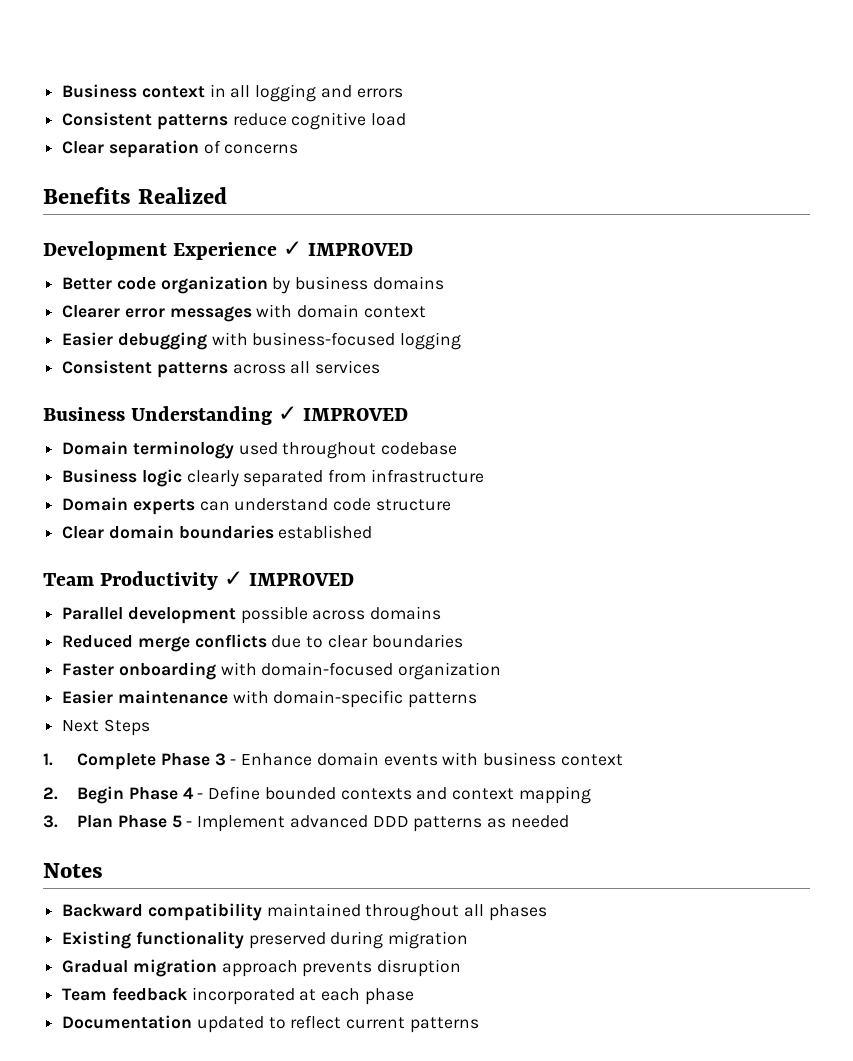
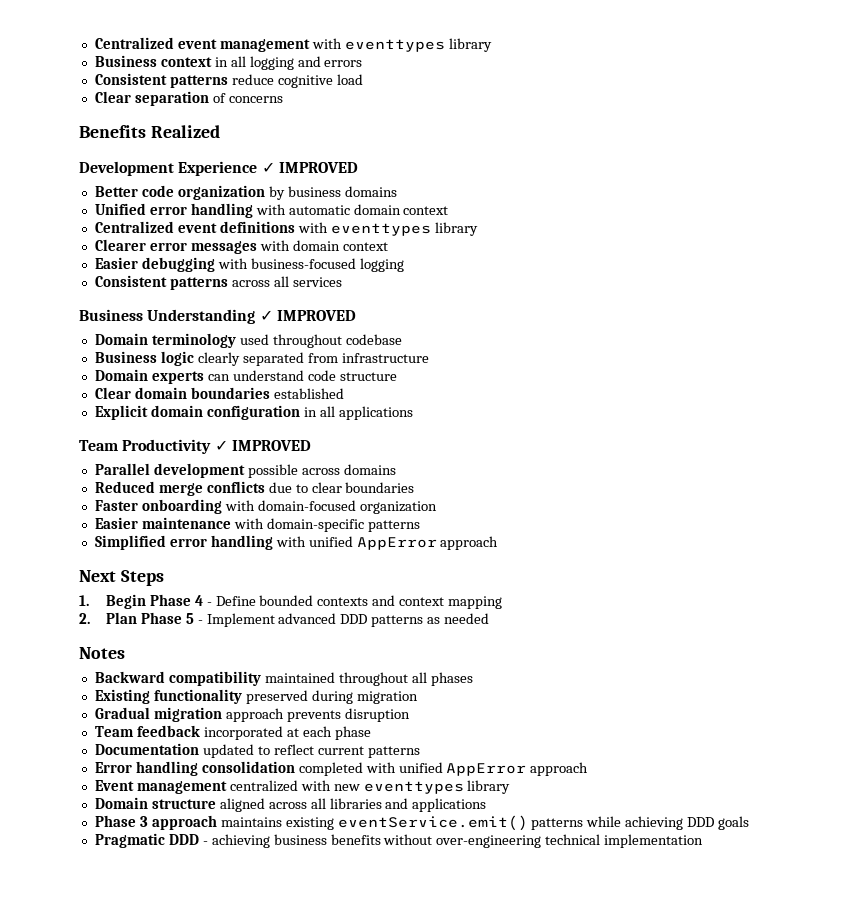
(62, 91) none -> [94,37,492,52] Centralized event management with eventtypes library //
(444, 283) none -> [94,203,449,218] [94,221,478,236] // Unified error handling with automatic domain context // Centralized event definitions with eventtypes library
(373, 532) none -> [94,405,413,420] // Explicit domain configuration in all applications
[62,719,150,736] [43,752,623,770] [43,787,58,800] Next Steps // 1. Complete Phase 3 - Enhance domain events with business context // 2. -> [94,535,499,550] [79,570,164,586] [79,595,89,606] Simplified error handling with unified AppError approach // Next Steps // 1.
[43,815,58,828] 3. -> [79,613,90,624] 2.
(479, 1025) none -> [94,761,589,776] [94,780,511,794] [94,797,487,812] [94,815,750,831] [94,833,704,848] // Error handling consolidation completed with unified AppError approach // Event management centralized with new eventtypes library // Domain structure aligned across all libraries and applications // Phase 3 approach maintains existing eventService.emit() patterns while achieving DDD goals // Pragmatic DDD - achieving business benefits without over-engineering technical implementation

